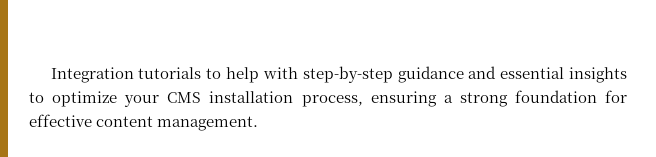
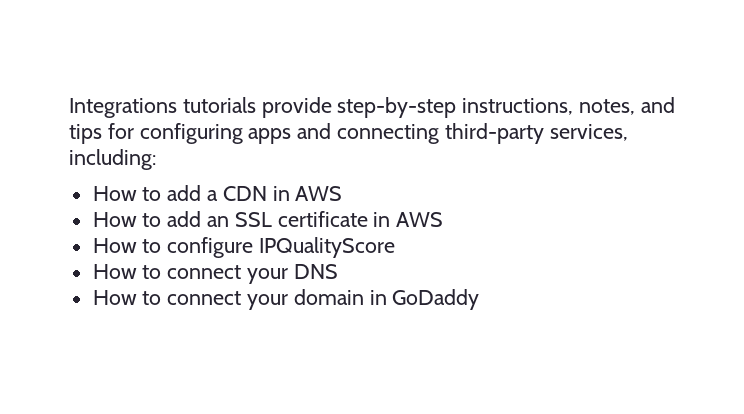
[50,66,627,83] [29,90,628,107] [29,114,259,131] Integration tutorials to help with step-by-step guidance and essential insights to optimize your CMS installation process, ensuring a strong foundation for effective content management. -> [69,97,675,118] [69,123,628,144] [69,149,156,170] [92,185,343,201] [92,211,444,227] [92,237,396,258] [92,264,338,284] [92,289,480,310] Integrations tutorials provide step-by-step instructions, notes, and tips for configuring apps and connecting third-party services, including: // How to add a CDN in AWS // How to add an SSL certificate in AWS // How to configure IPQualityScore // How to connect your DNS // How to connect your domain in GoDaddy

